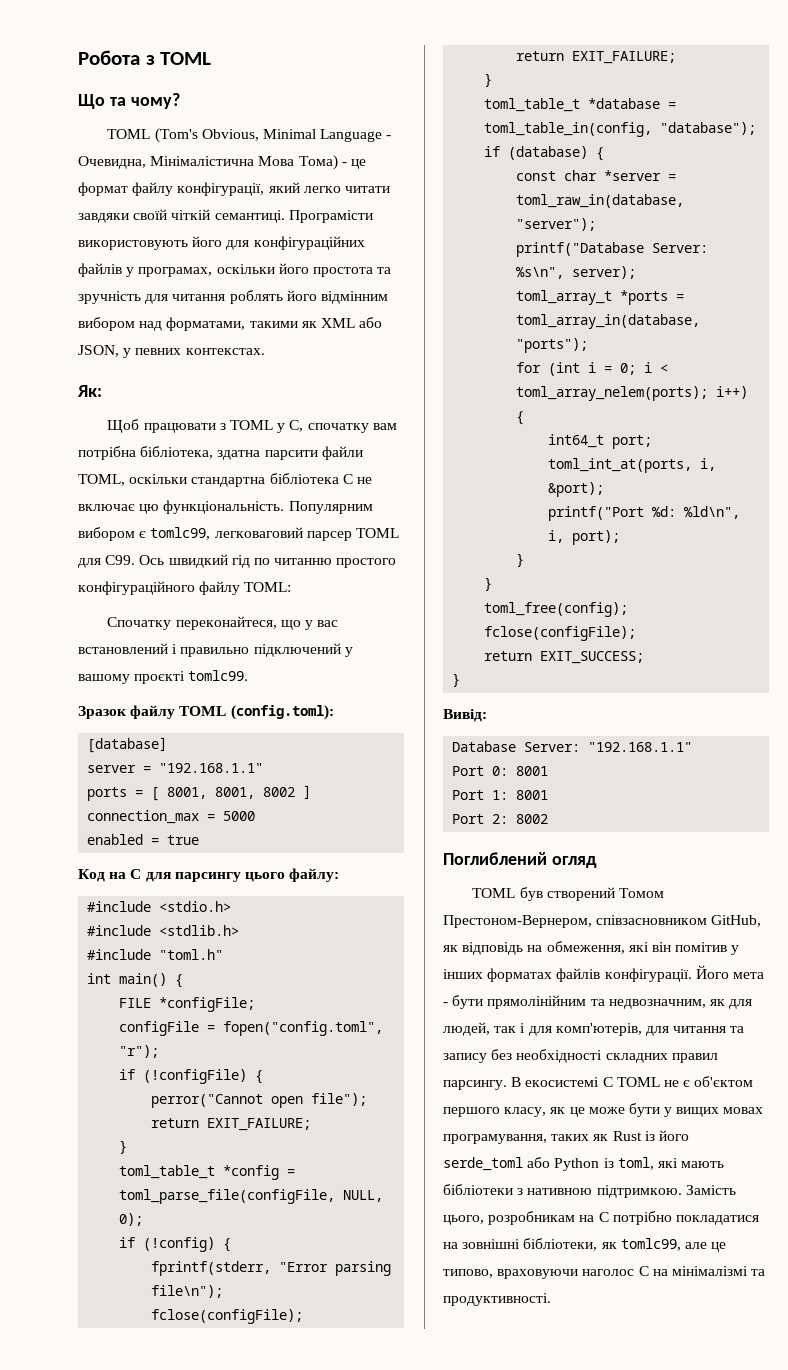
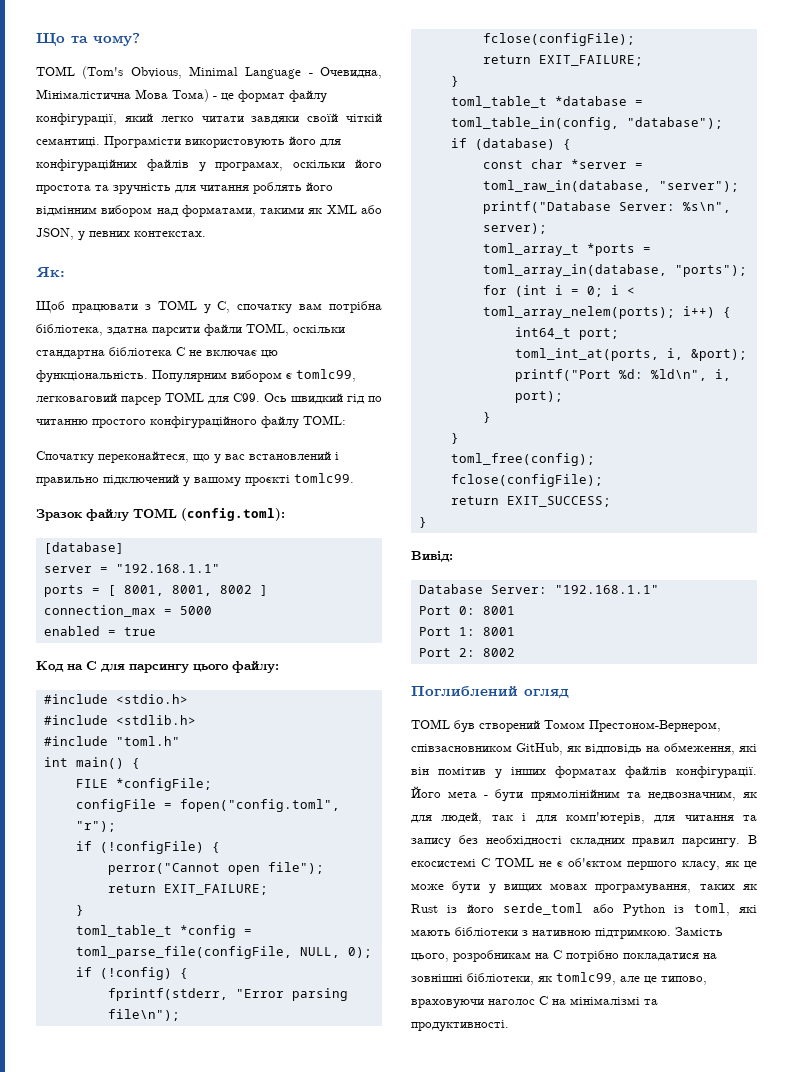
[78,50,212,65] Робота з TOML // -> (36, 39) none

